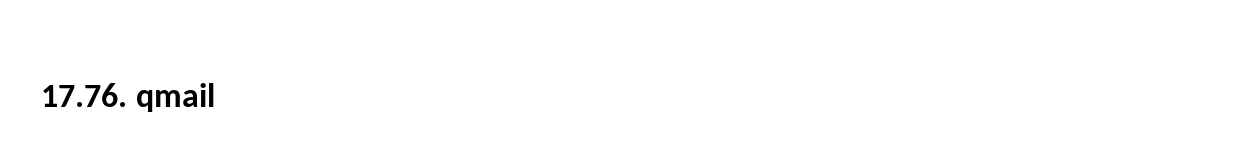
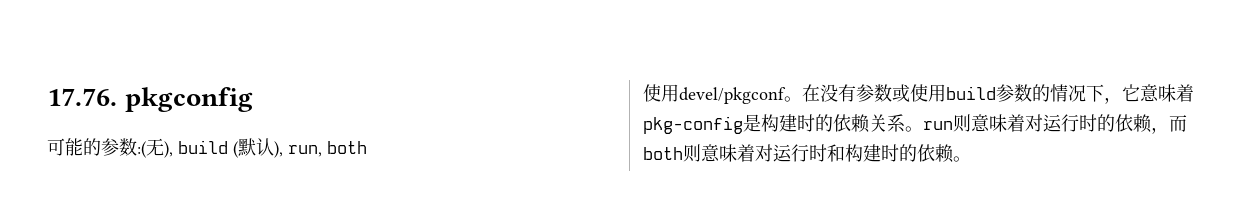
[136,83,216,112] qmail -> [124,87,253,112] [47,138,367,158] [643,84,1194,104] [643,114,1187,134] [643,144,971,163] pkgconfig // 可能的参数:(无), build (默认), run, both // 使用devel/pkgconf。在没有参数或使用build参数的情况下，它意味着pkg-config是构建时的依赖关系。run则意味着对运行时的依赖，而both则意味着对运行时和构建时的依赖。

